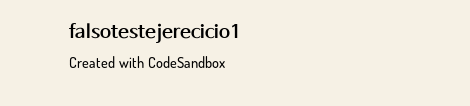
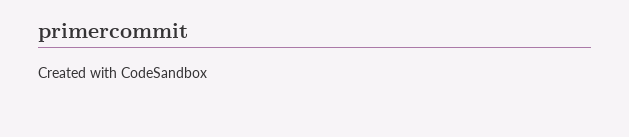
[69,23,241,44] falsotestejerecicio1 -> [38,23,188,42] primercommit

